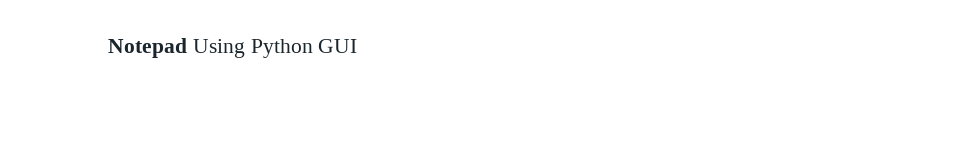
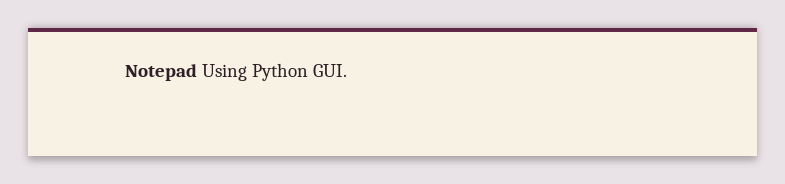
[318,39,358,53] GUI -> [313,64,348,77] GUI.

